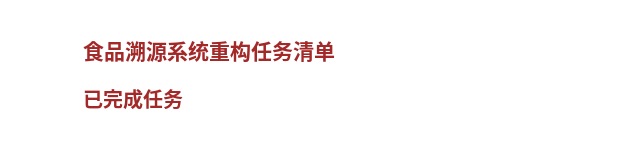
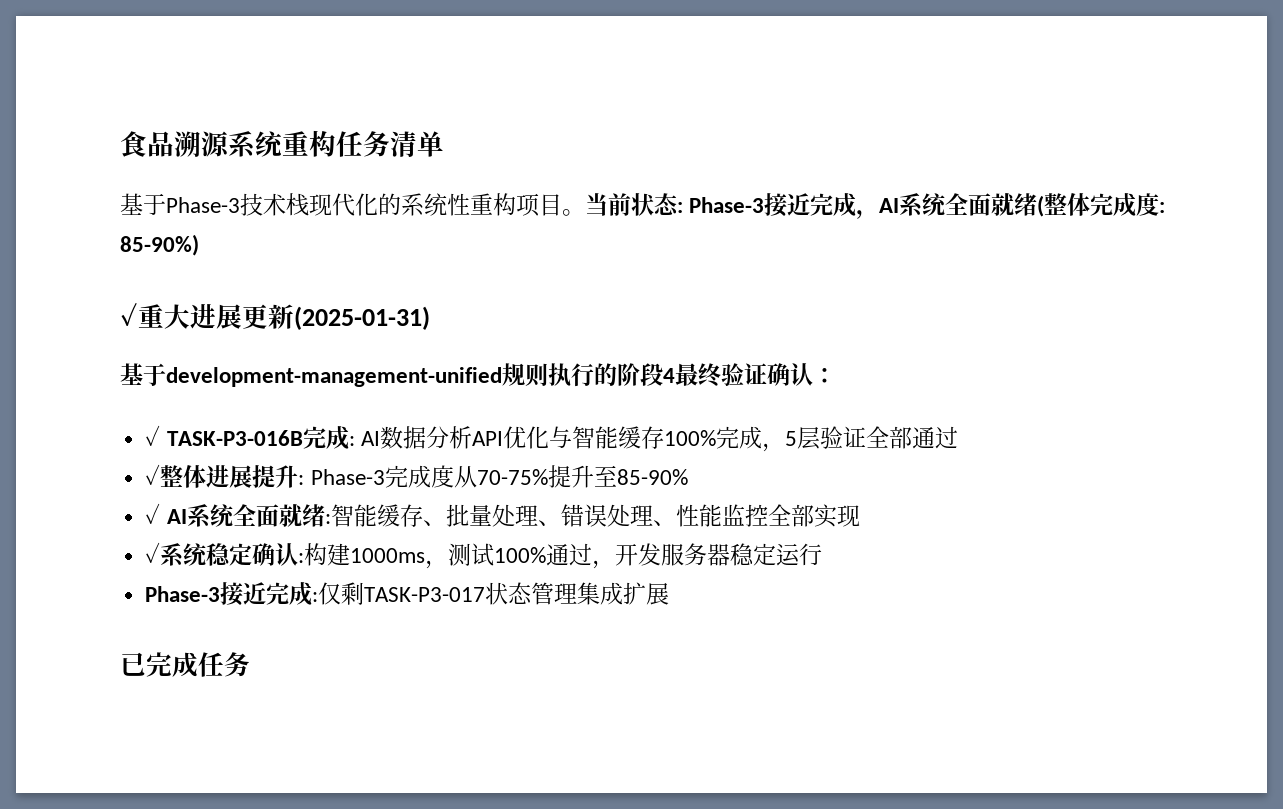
(335, 51) none -> [120,193,1166,219] [120,234,199,256] [120,302,430,330] [120,363,836,387] [145,425,958,452] [145,464,688,488] [145,503,860,528] [145,542,823,569] [145,582,670,606] // 基于Phase-3技术栈现代化的系统性重构项目。当前状态: Phase-3接近完成，AI系统全面就绪(整体完成度: 85-90%) // ✓重大进展更新(2025-01-31) // 基于development-management-unified规则执行的阶段4最终验证确认： // ✓ TASK-P3-016B完成: AI数据分析API优化与智能缓存100%完成，5层验证全部通过 // ✓整体进展提升: Phase-3完成度从70-75%提升至85-90% // ✓ AI系统全面就绪:智能缓存、批量处理、错误处理、性能监控全部实现 // ✓系统稳定确认:构建1000ms，测试100%通过，开发服务器稳定运行 // Phase-3接近完成:仅剩TASK-P3-017状态管理集成扩展

